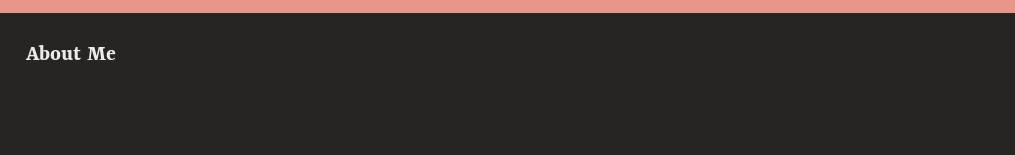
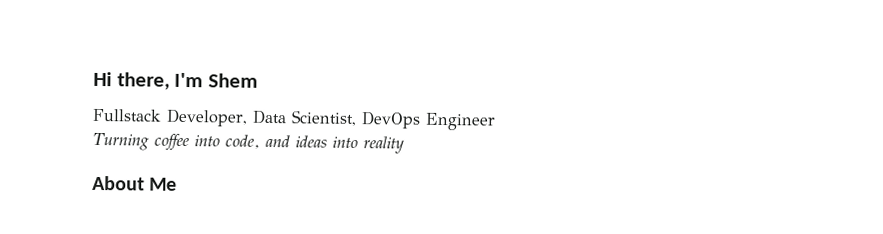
(25, 52) none -> [93,71,258,90] [92,108,496,131] [92,132,404,154] Hi there, I'm Shem // Fullstack Developer, Data Scientist, DevOps Engineer // Turning coffee into code, and ideas into reality //

